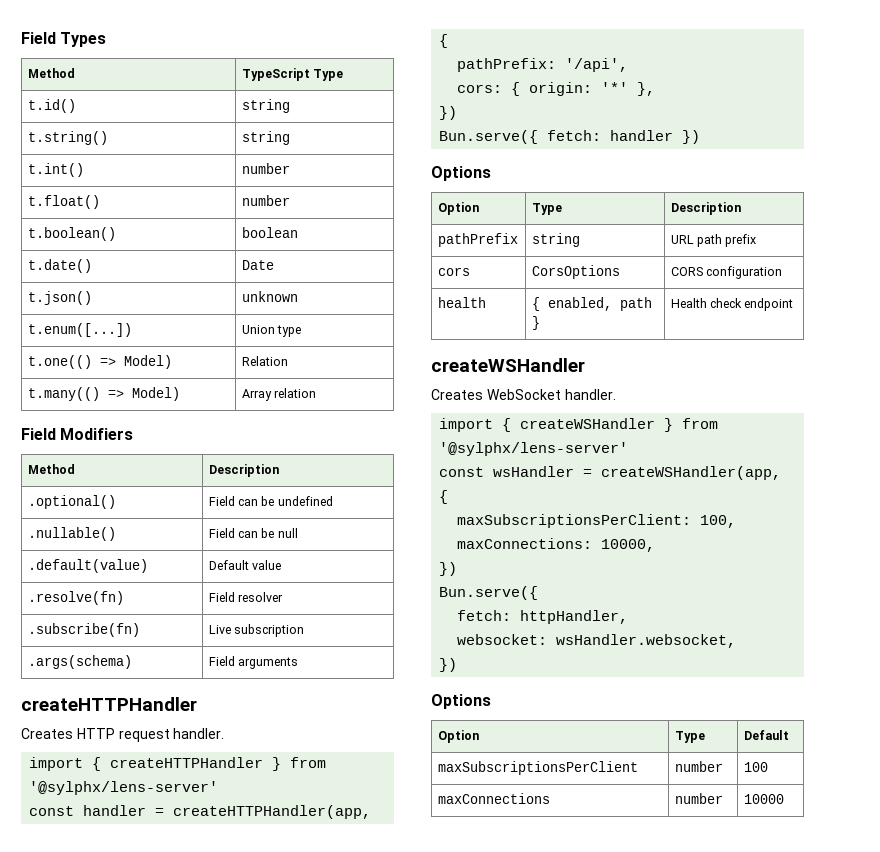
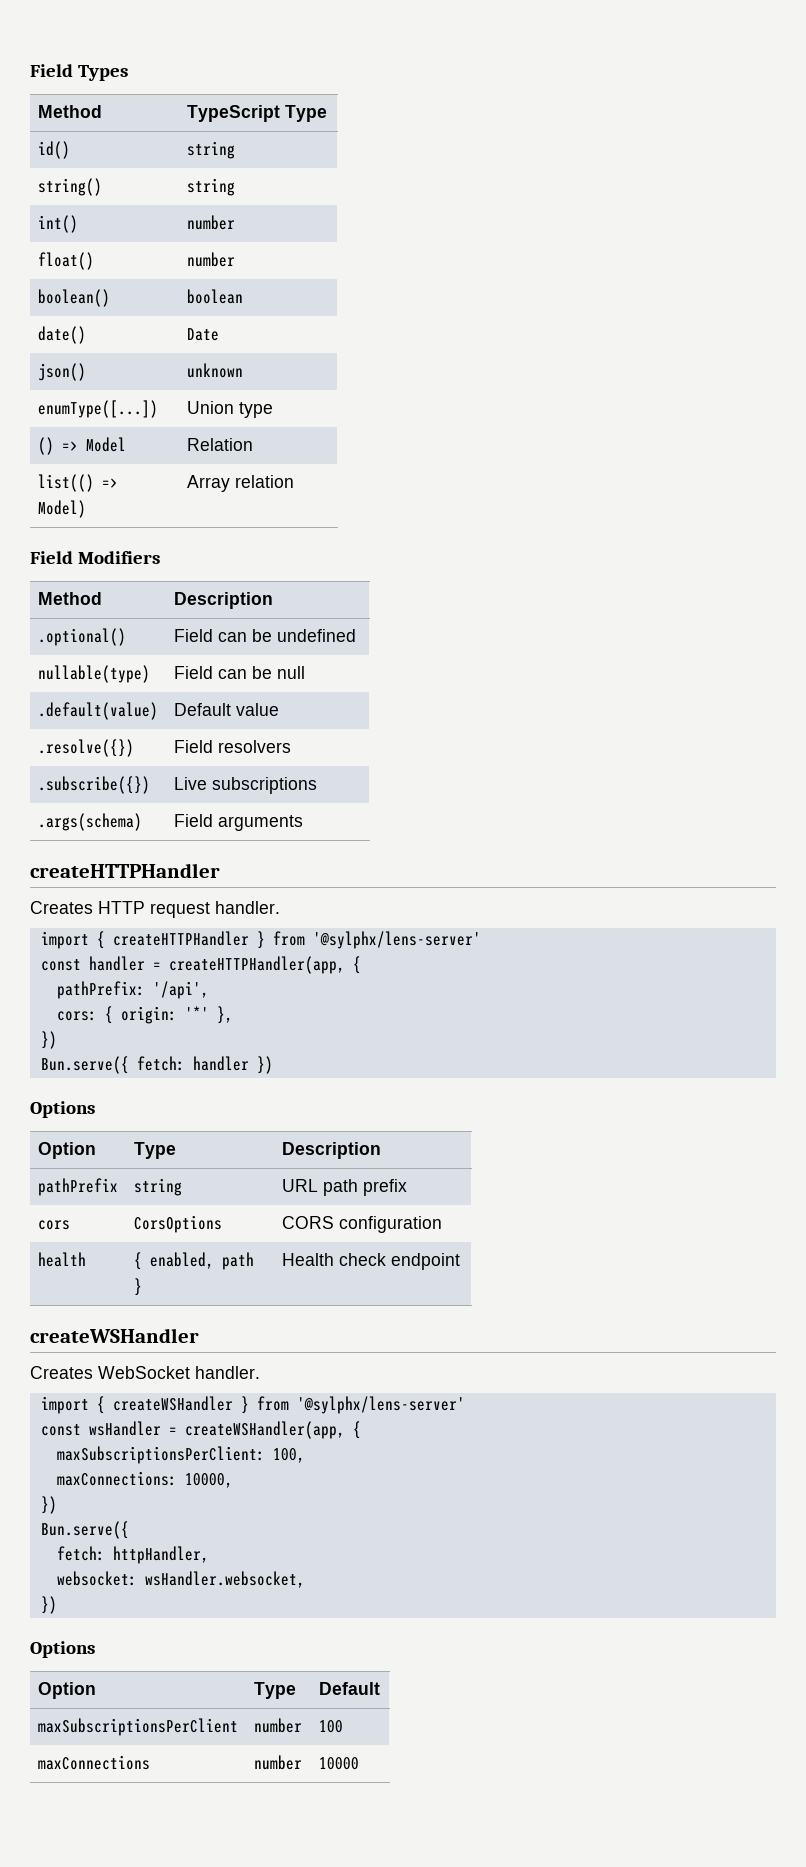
[27,99,76,113] [241,99,290,113] [27,131,108,145] [241,131,290,145] [27,163,84,177] [241,163,290,174] [27,195,100,209] [241,195,290,206] [27,227,116,241] t.id() | string // t.string() | string // t.int() | number // t.float() | number // t.boolean() -> [37,141,70,159] [186,141,235,159] [37,178,102,196] [186,178,235,196] [37,215,78,233] [186,215,235,230] [37,252,94,270] [186,252,235,267] [37,289,110,307] id() | string // string() | string // int() | number // float() | number // boolean()
[27,259,92,273] t.date() -> [37,326,86,344] date()
[27,291,92,305] t.json() -> [37,363,86,381] json()
[27,323,132,337] t.enum([...]) -> [37,400,158,418] enumType([...])
[27,355,172,369] t.one(() => Model) -> [37,437,126,455] () => Model
[27,387,100,401] t.many(() -> [37,474,94,492] list(()
[27,527,116,541] .nullable() -> [37,665,150,683] nullable(type)
[27,591,124,605] [208,592,284,602] [27,623,140,637] .resolve(fn) | Field resolver // .subscribe(fn) -> [37,739,134,757] [173,740,291,753] [37,776,150,794] .resolve({}) | Field resolvers // .subscribe({})
[234,624,305,637] subscription -> [211,777,317,794] subscriptions

